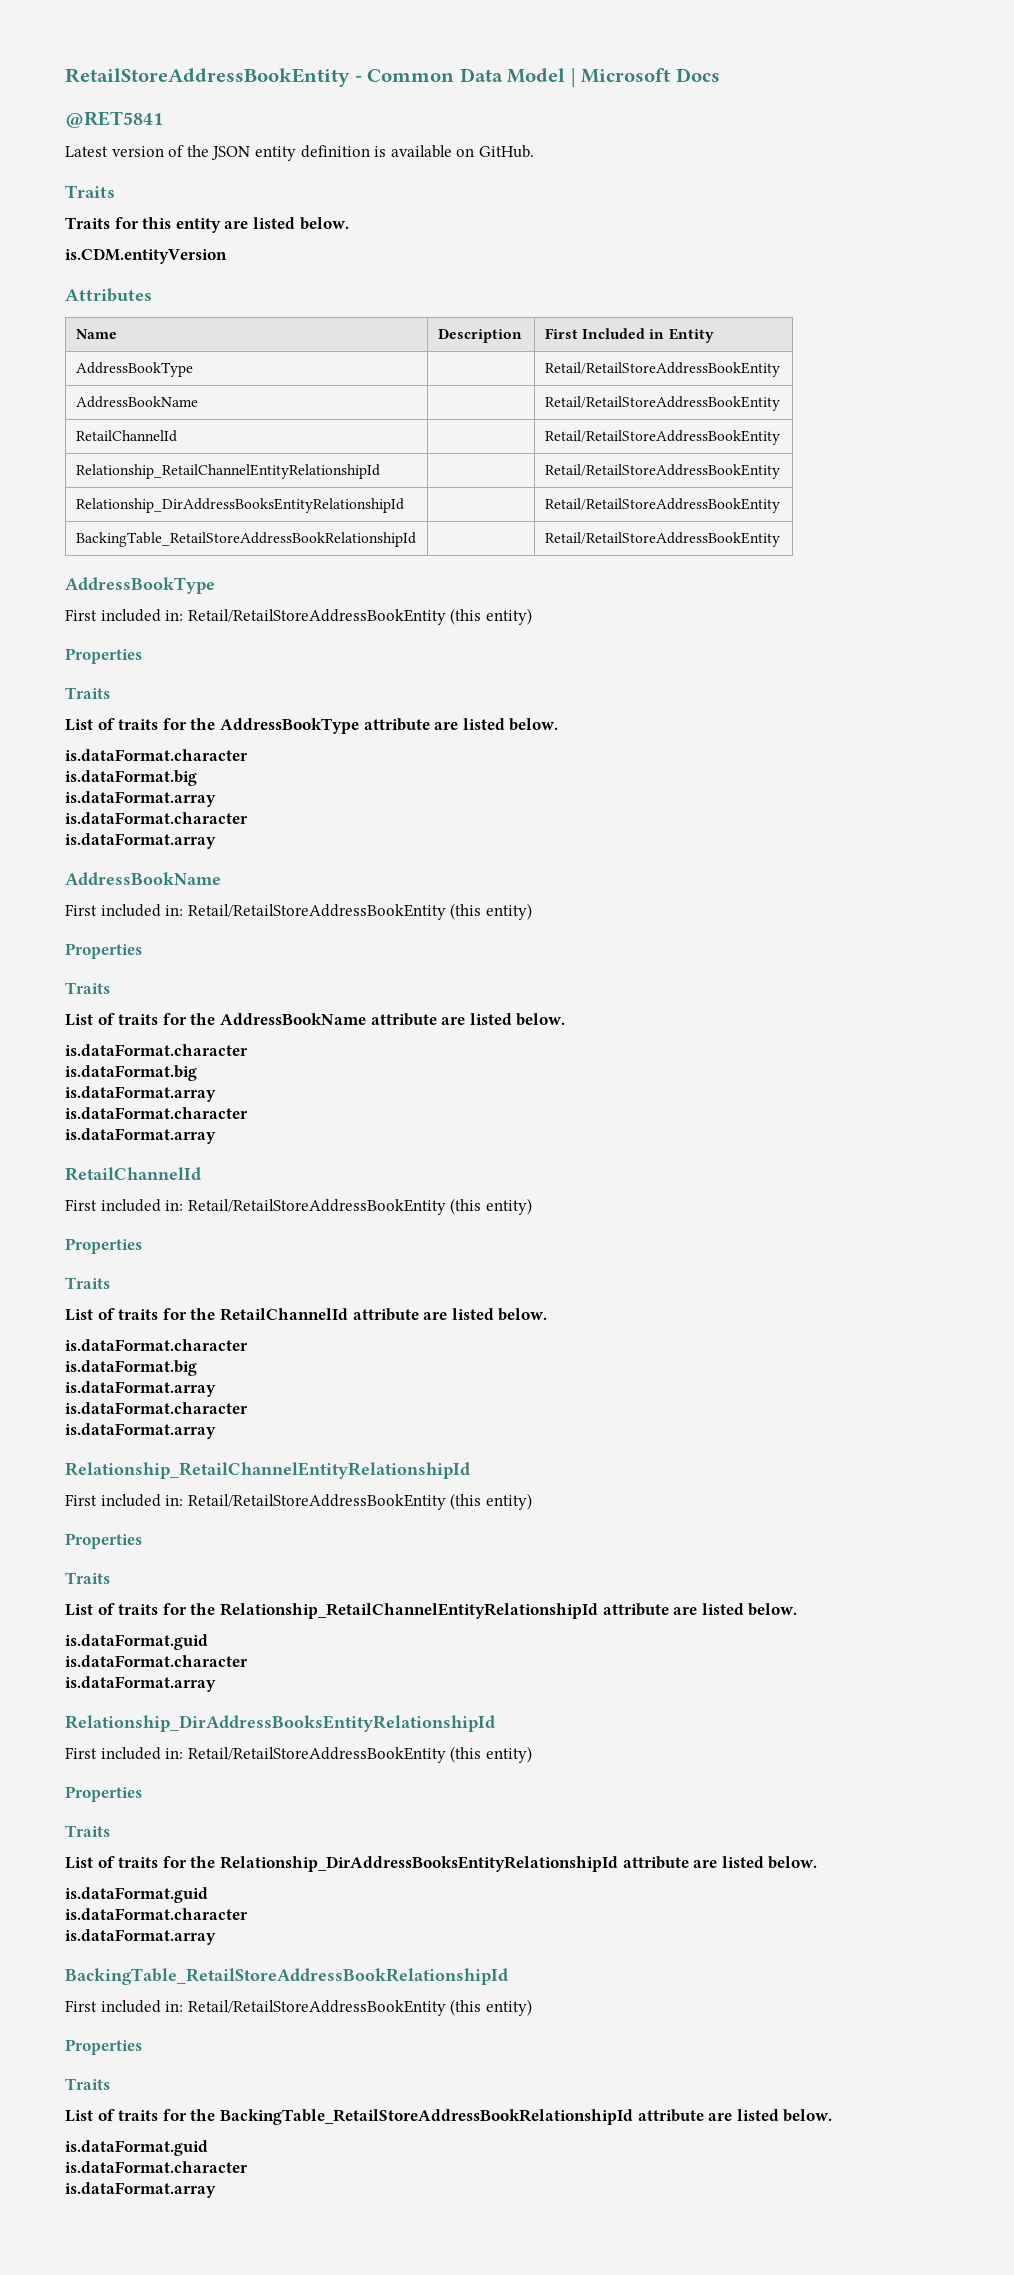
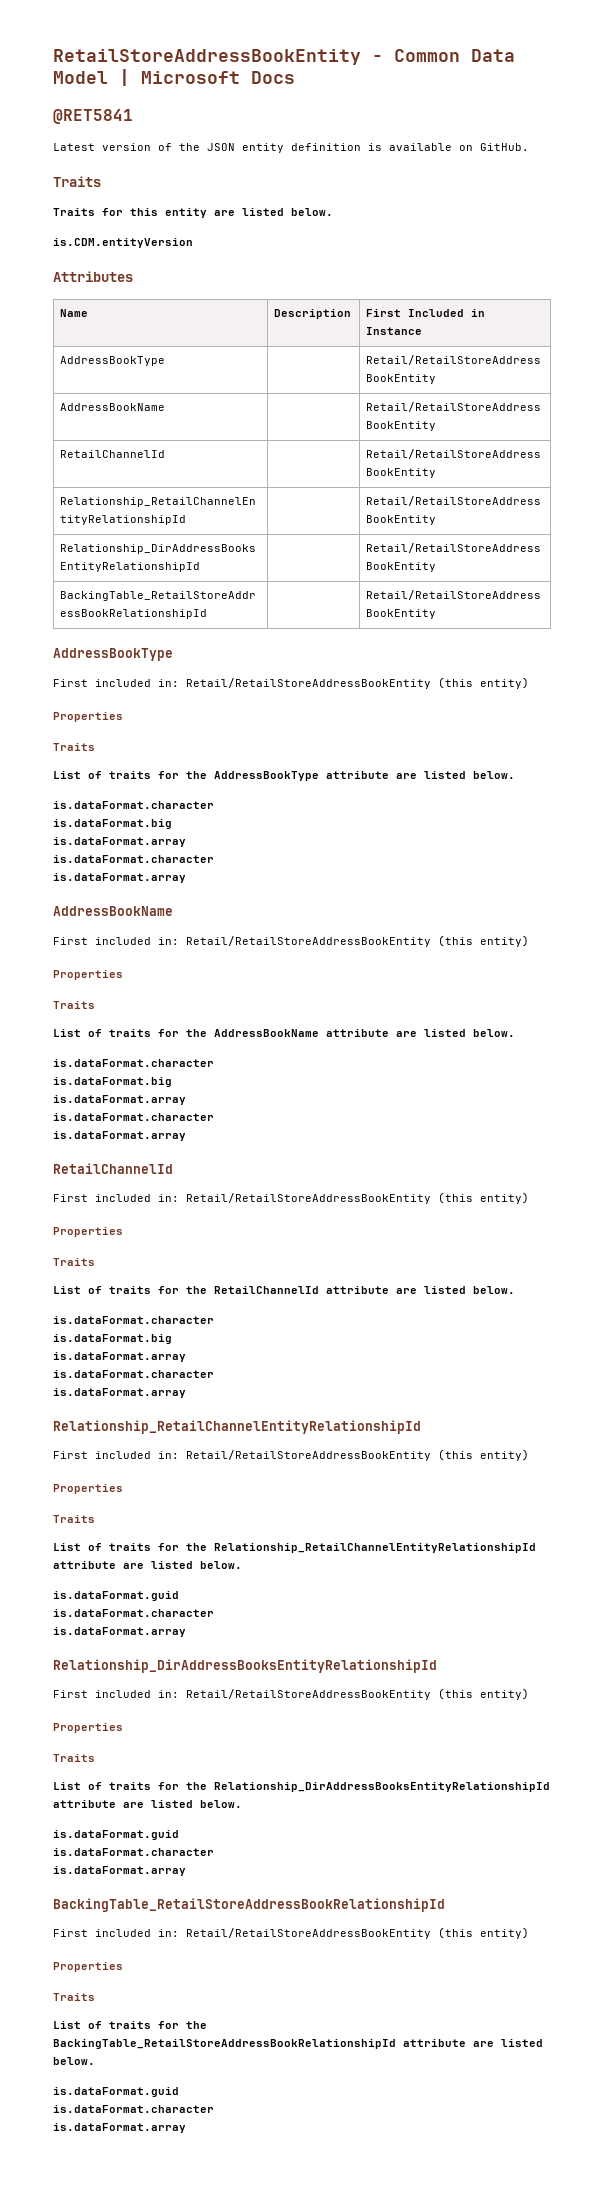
[668,328,714,343] Entity -> [365,327,422,335] Instance

